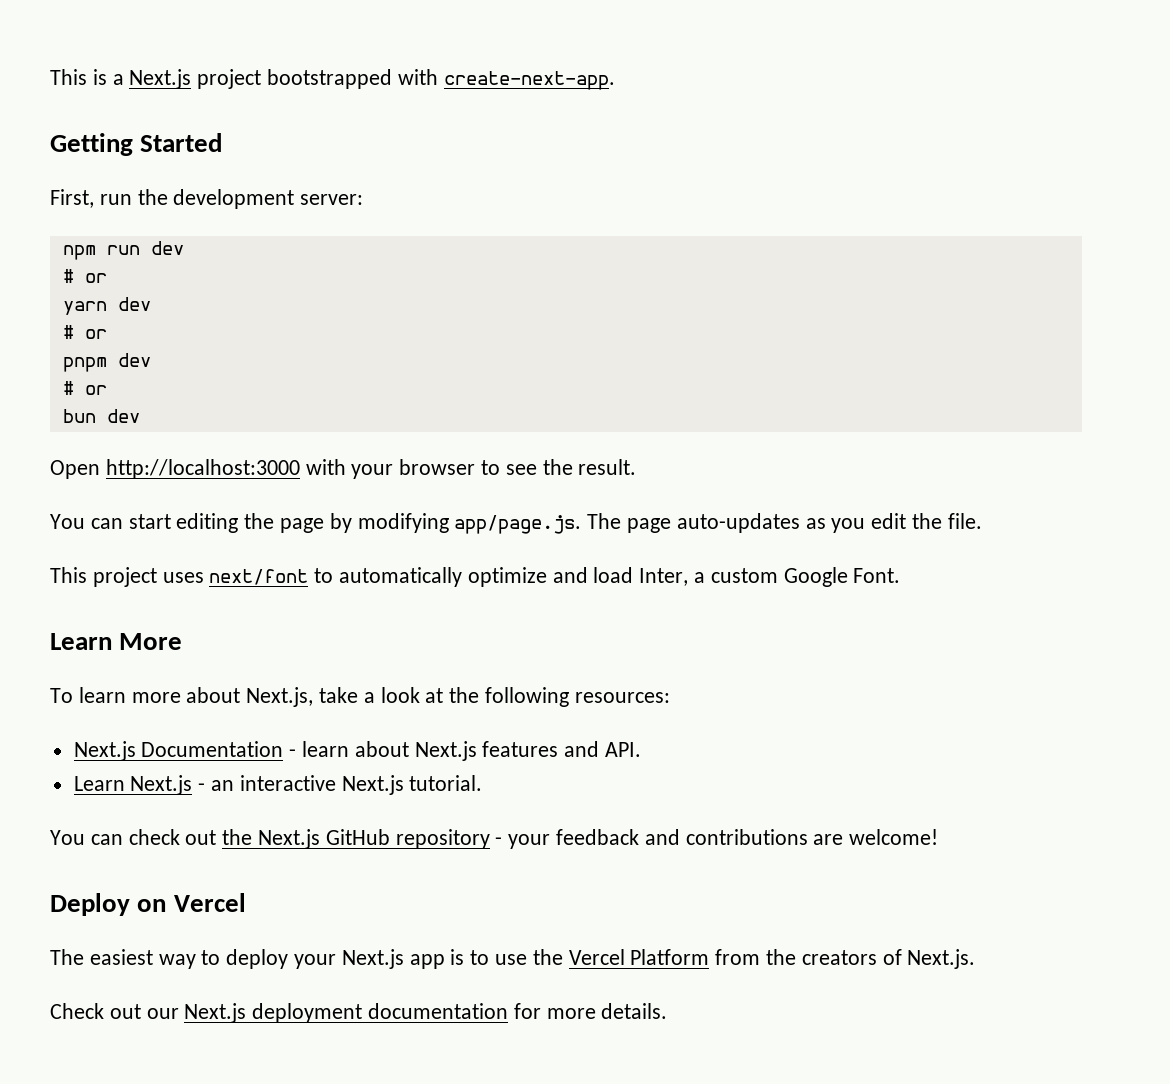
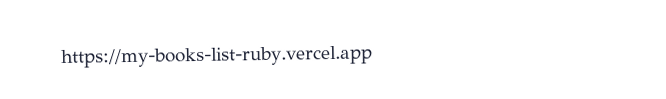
[50,69,615,90] [50,133,223,156] [50,189,364,209] [62,241,184,260] [62,269,107,283] [62,297,151,315] [62,325,107,339] [62,353,151,372] [62,381,107,395] [62,409,140,423] [50,459,637,479] [50,513,982,534] [50,567,901,587] [50,633,183,650] [50,687,670,707] [73,741,642,761] [73,775,483,795] [50,829,939,849] [50,893,246,916] [50,949,976,969] [50,1003,668,1023] This is a Next.js project bootstrapped with create-next-app. // Getting Started // First, run the development server: // npm run dev // # or // yarn dev // # or // pnpm dev // # or // bun dev // Open http://localhost:3000 with your browser to see the result. // You can start editing the page by modifying app/page.js. The page auto-updates as you edit the file. // This project uses next/font to automatically optimize and load Inter, a custom Google Font. // Learn More // To learn more about Next.js, take a look at the following resources: // Next.js Documentation - learn about Next.js features and API. // Learn Next.js - an interactive Next.js tutorial. // You can check out the Next.js GitHub repository - your feedback and contributions are welcome! // Deploy on Vercel // The easiest way to deploy your Next.js app is to use the Vercel Platform from the creators of Next.js. // Check out our Next.js deployment documentation for more details. -> [60,45,373,68] https://my-books-list-ruby.vercel.app

